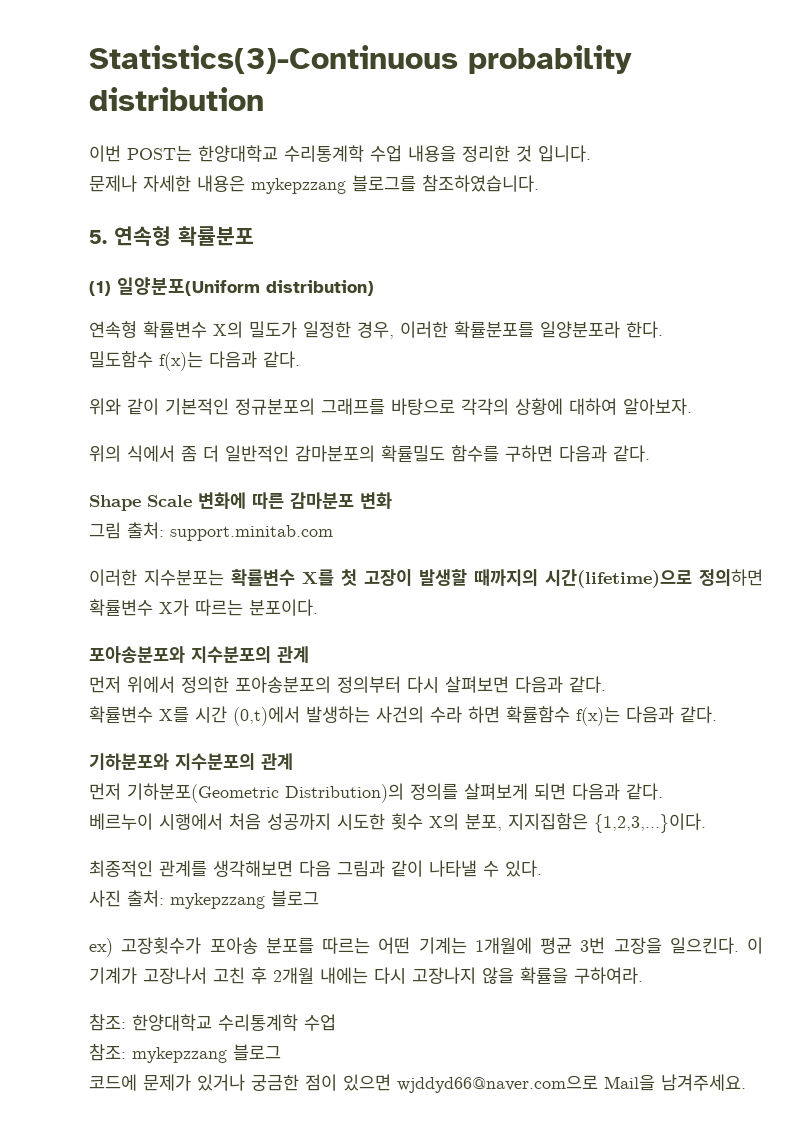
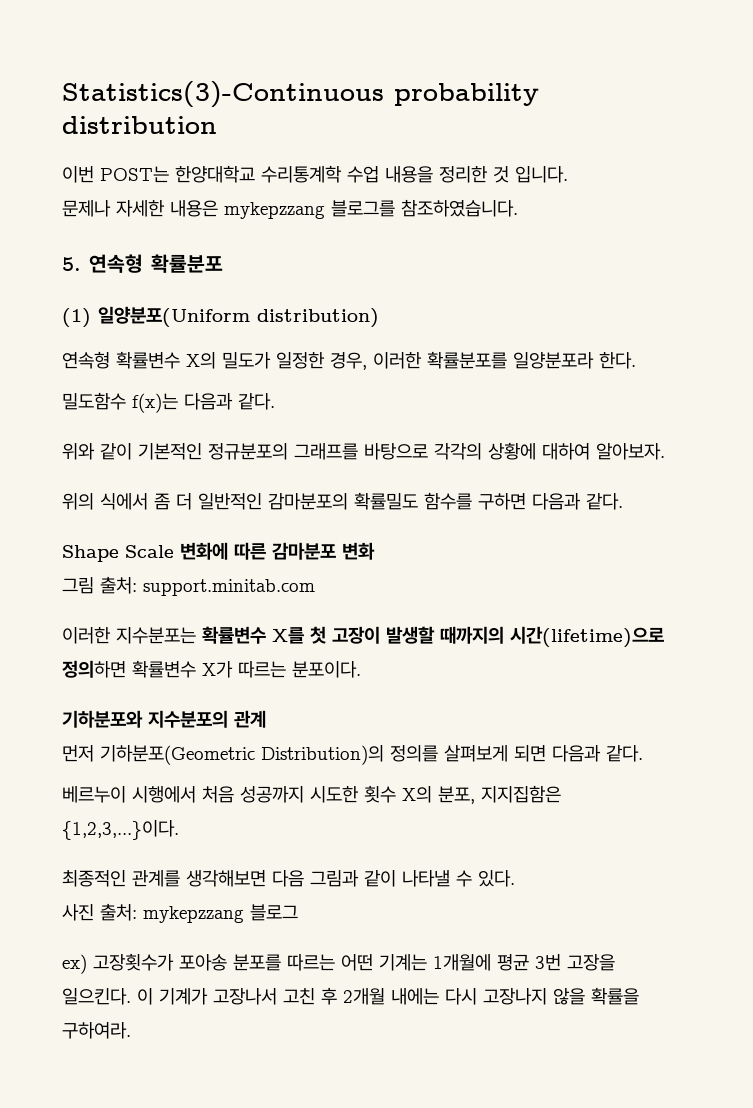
[89,646,309,664] [89,676,606,693] [89,706,717,726] // 포아송분포와 지수분포의 관계 // 먼저 위에서 정의한 포아송분포의 정의부터 다시 살펴보면 다음과 같다. // 확률변수 X를 시간 (0,t)에서 발생하는 사건의 수라 하면 확률함수 f(x)는 다음과 같다. -> (361, 669) none
[89,1014,336,1031] [89,1044,281,1063] [89,1074,746,1093] // 참조: 한양대학교 수리통계학 수업 // 참조: mykepzzang 블로그 // 코드에 문제가 있거나 궁금한 점이 있으면 wjddyd66@naver.com으로 Mail을 남겨주세요. -> (131, 1030) none

